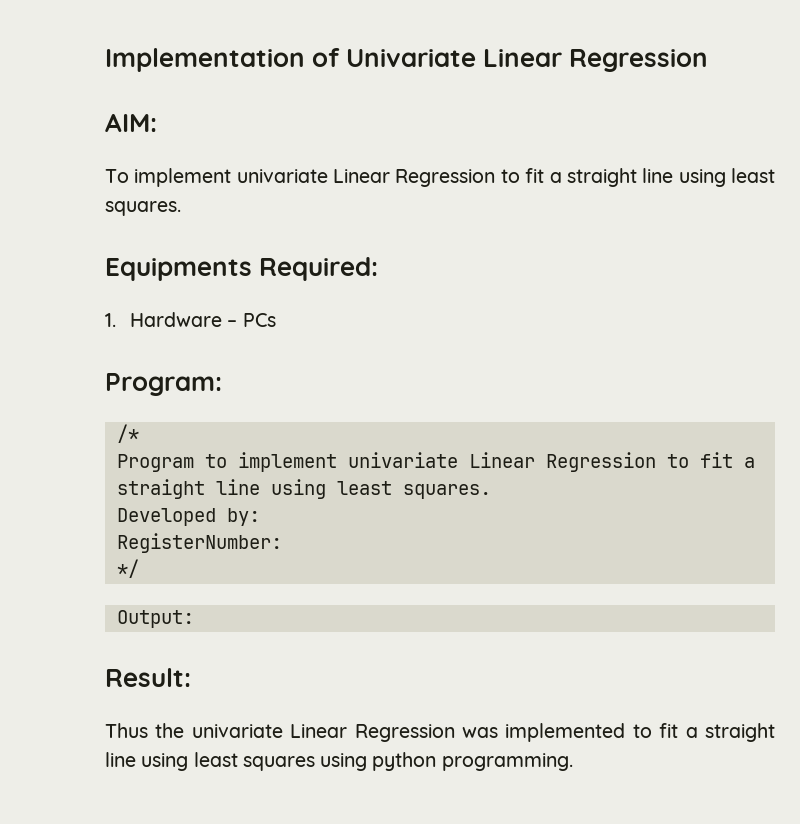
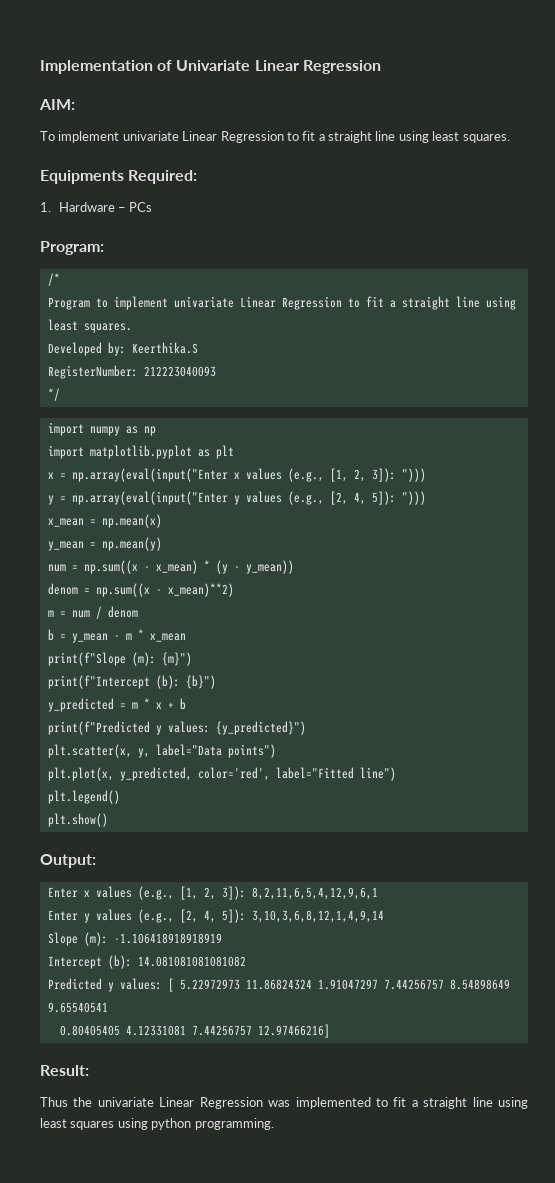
(260, 517) none -> [131,342,198,354] Keerthika.S
(282, 543) none -> [143,366,216,377] 212223040093
[116,610,194,628] Output: -> [47,422,156,436] [47,445,234,459] [47,468,426,482] [47,491,426,505] [47,514,162,528] [47,537,162,551] [47,560,294,574] [47,583,234,597] [47,606,138,619] [47,629,186,643] [47,652,192,666] [47,675,216,689] [47,698,186,712] [47,721,306,735] [47,744,276,758] [47,767,396,781] [47,790,120,804] [47,813,108,827] [40,854,96,868] [47,886,378,900] [47,909,384,923] [47,932,222,946] [47,955,246,969] [47,978,510,992] [47,1002,108,1013] [59,1024,330,1038] import numpy as np // import matplotlib.pyplot as plt // x = np.array(eval(input("Enter x values (e.g., [1, 2, 3]): "))) // y = np.array(eval(input("Enter y values (e.g., [2, 4, 5]): "))) // x_mean = np.mean(x) // y_mean = np.mean(y) // num = np.sum((x - x_mean) * (y - y_mean)) // denom = np.sum((x - x_mean)**2) // m = num / denom // b = y_mean - m * x_mean // print(f"Slope (m): {m}") // print(f"Intercept (b): {b}") // y_predicted = m * x + b // print(f"Predicted y values: {y_predicted}") // plt.scatter(x, y, label="Data points") // plt.plot(x, y_predicted, color='red', label="Fitted line") // plt.legend() // plt.show() // Output: // Enter x values (e.g., [1, 2, 3]): 8,2,11,6,5,4,12,9,6,1 // Enter y values (e.g., [2, 4, 5]): 3,10,3,6,8,12,1,4,9,14 // Slope (m): -1.106418918918919 // Intercept (b): 14.081081081081082 // Predicted y values: [ 5.22972973 11.86824324 1.91047297 7.44256757 8.54898649 9.65540541 // 0.80405405 4.12331081 7.44256757 12.97466216]

